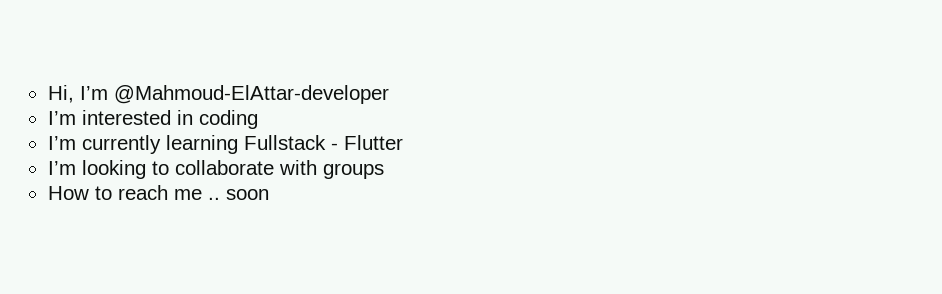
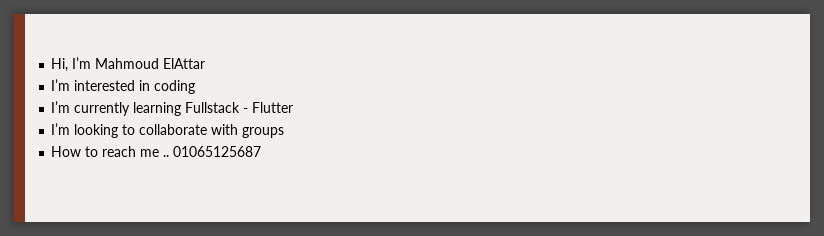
[113,85,389,104] @Mahmoud-ElAttar-developer -> [95,58,206,69] Mahmoud ElAttar
[225,189,269,200] soon -> [173,146,262,157] 01065125687

